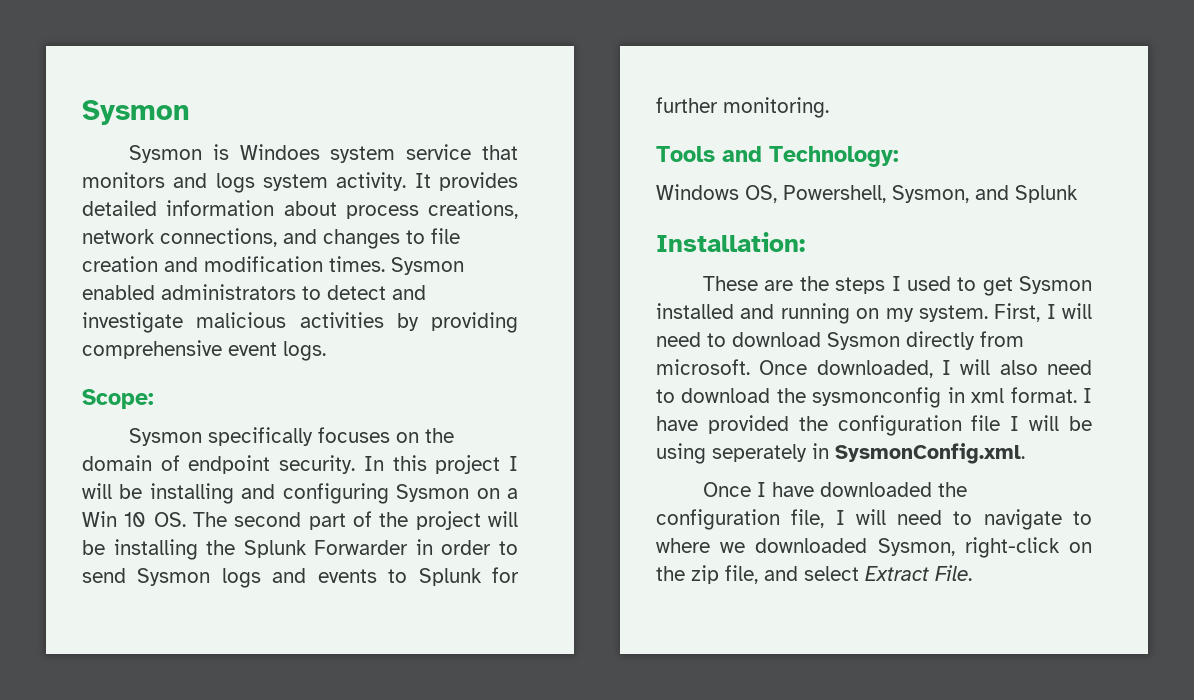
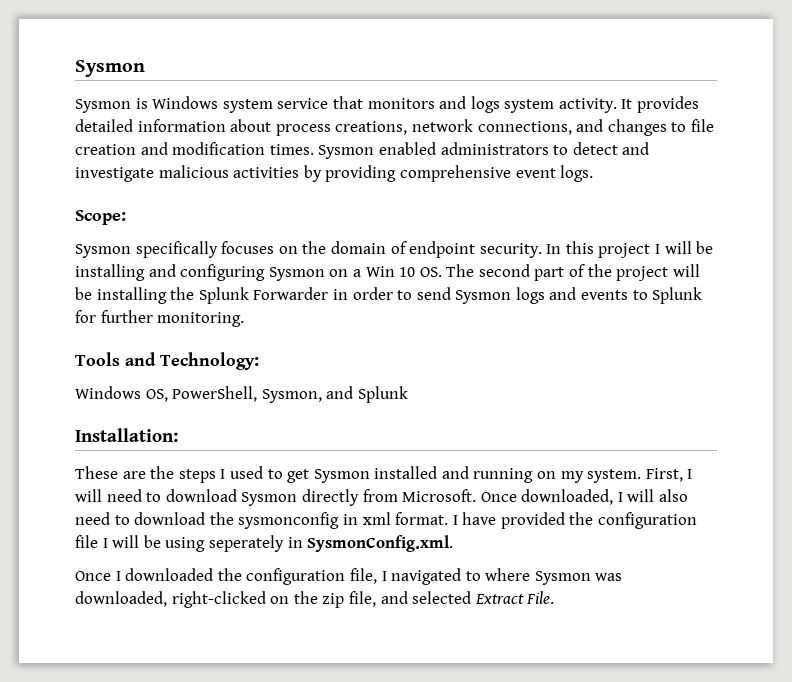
[239,144,320,160] Windoes -> [152,96,219,109] Windows
[783,185,886,203] Powershell, -> [172,386,258,402] PowerShell,
[656,359,750,375] microsoft. -> [402,489,477,502] Microsoft.
[772,482,815,497] have -> (121, 576) none
[855,509,1092,530] [656,537,1060,558] will need to navigate to where we downloaded Sysmon, right-click -> [391,568,623,585] [75,591,266,608] navigated to where Sysmon was downloaded, right-clicked
[804,566,859,581] select -> [412,591,472,604] selected

